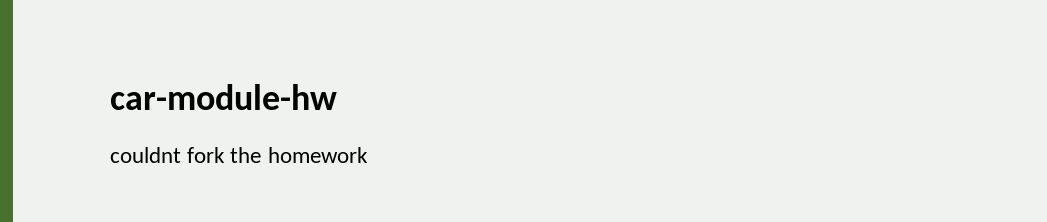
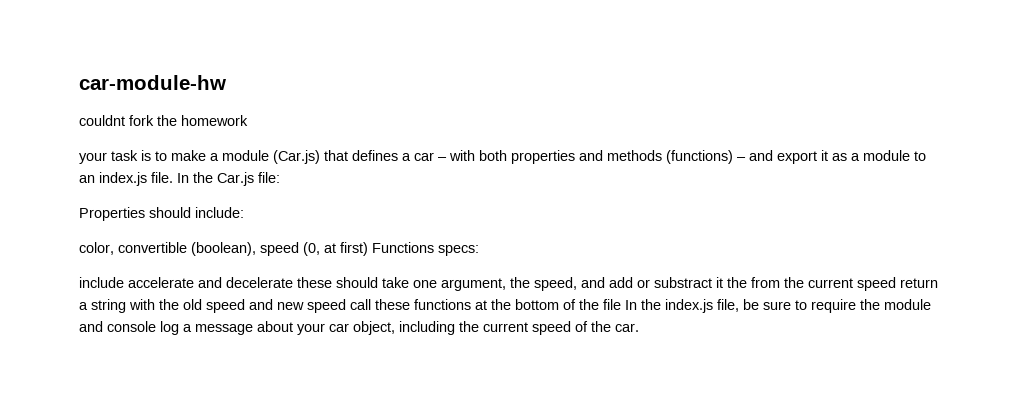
(368, 155) none -> [79,150,926,164] [79,172,280,186] [79,207,244,221] [79,242,479,256] [79,277,938,291] [79,299,931,313] [79,321,639,335] // your task is to make a module (Car.js) that defines a car – with both properties and methods (functions) – and export it as a module to an index.js file. In the Car.js file: // Properties should include: // color, convertible (boolean), speed (0, at first) Functions specs: // include accelerate and decelerate these should take one argument, the speed, and add or substract it the from the current speed return a string with the old speed and new speed call these functions at the bottom of the file In the index.js file, be sure to require the module and console log a message about your car object, including the current speed of the car.

